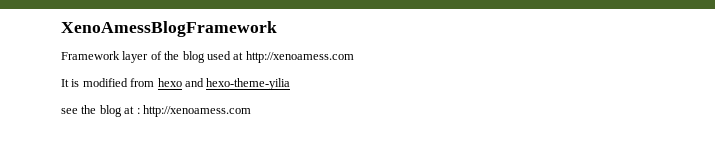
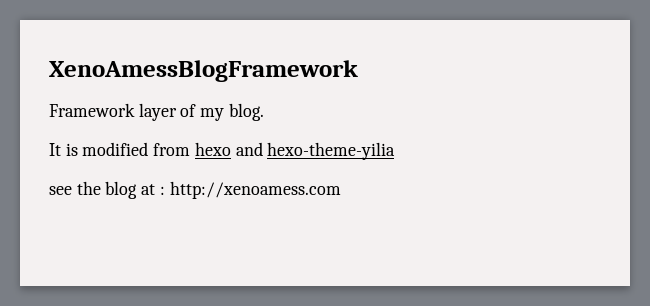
[164,51,354,63] the blog used at http://xenoamess.com -> [200,103,264,121] my blog.

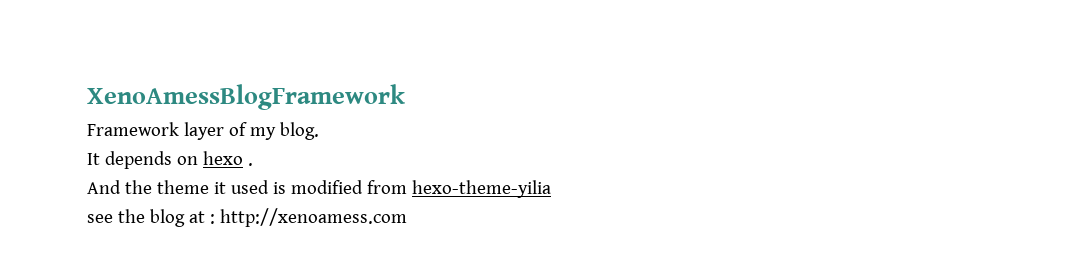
(61, 149) none -> [104,151,253,169] [87,180,269,194] depends on hexo . // And the theme it used
[194,142,263,156] hexo and -> (407, 187) none

